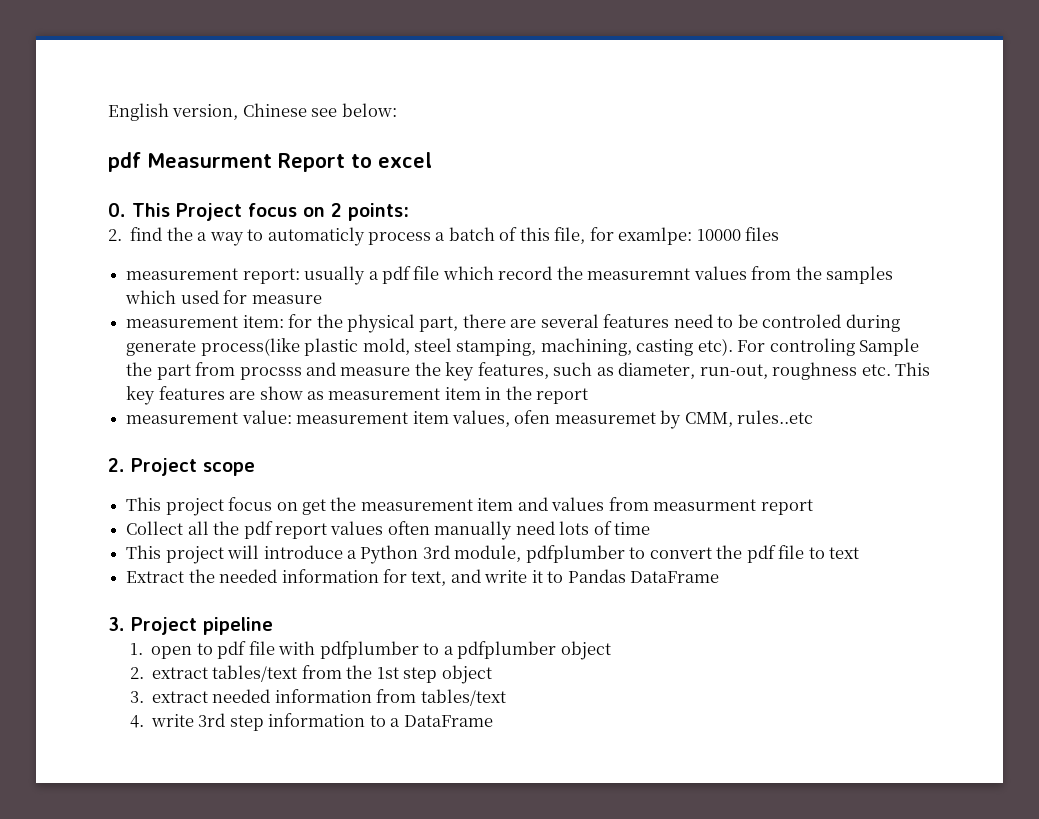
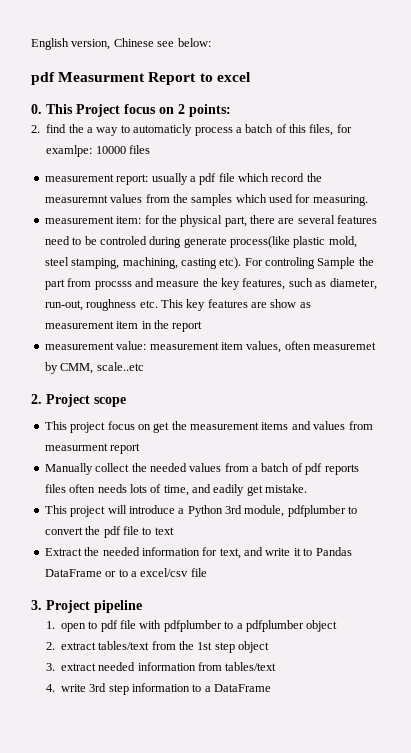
[554,227,586,244] file, -> [309,124,334,136] files,
[251,295,322,304] measure -> [312,195,368,206] measuring.
[514,410,551,424] ofen -> [284,341,311,350] often
[737,410,814,424] rules..etc -> [96,362,144,371] scale..etc
[477,498,514,511] item -> [261,422,289,430] items
[126,521,651,540] Collect all the pdf report values often manually need lots of time -> [44,463,359,475] [44,484,308,496] Manually collect the needed values from a batch of pdf reports files often needs lots of time, and eadily get mistake.
(720, 577) none -> [105,568,207,577] or to a excel/csv file

